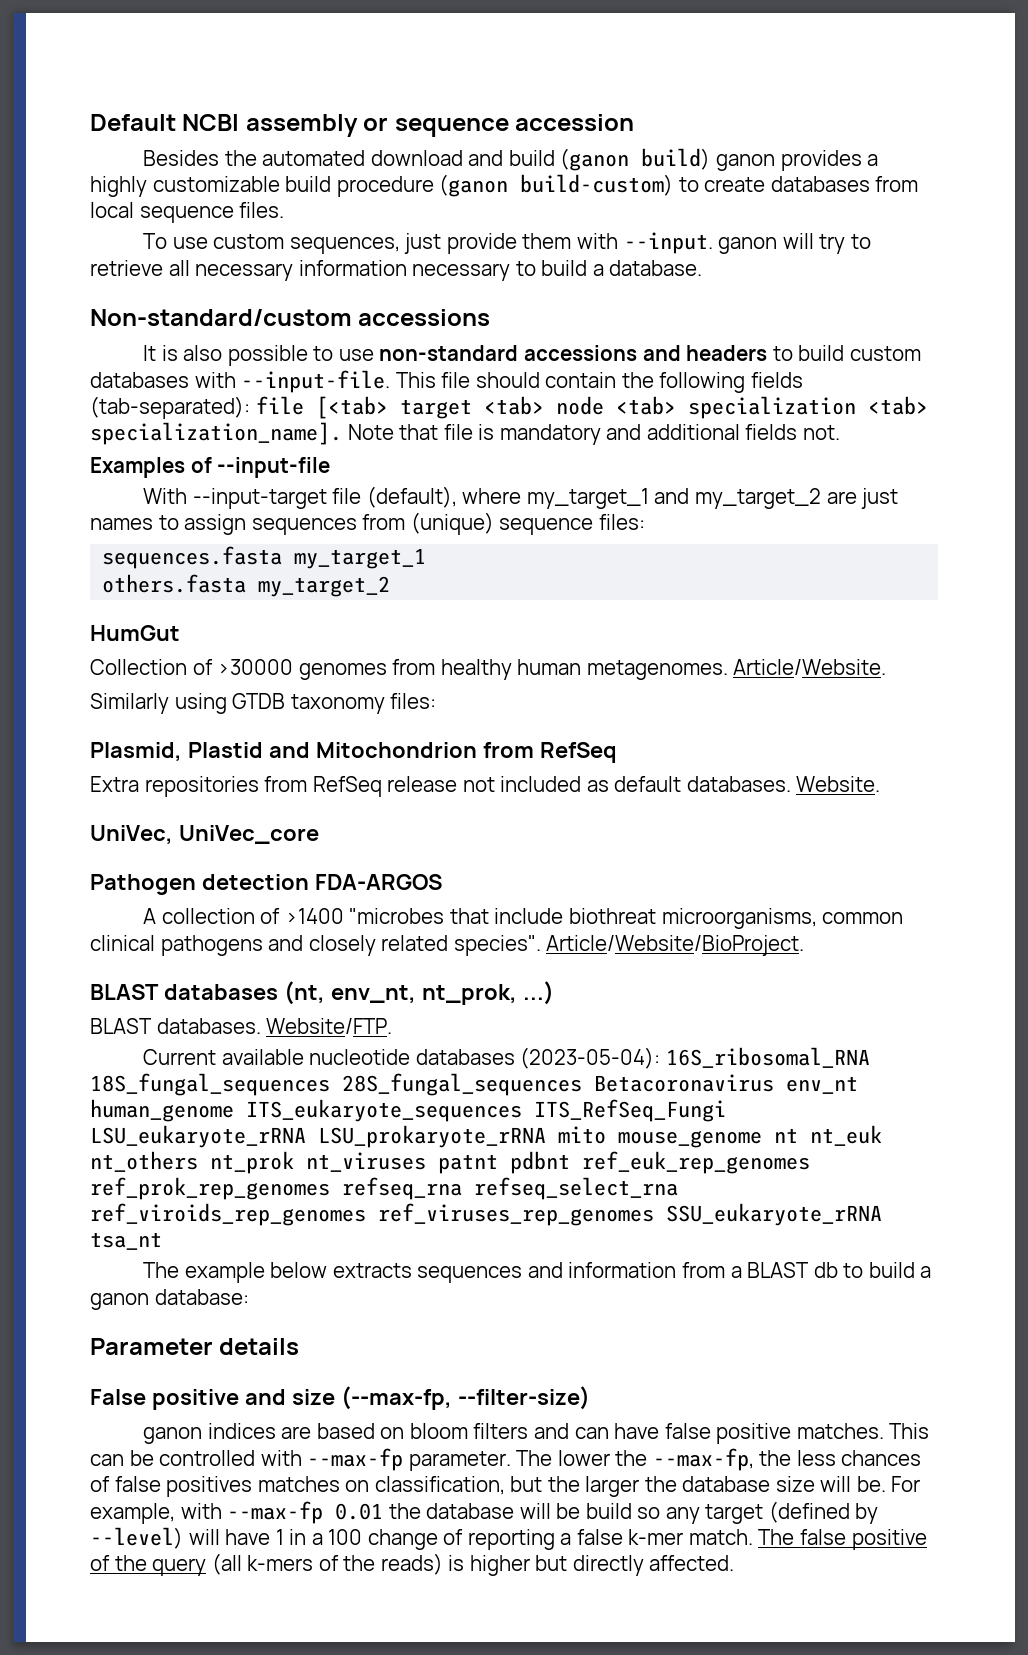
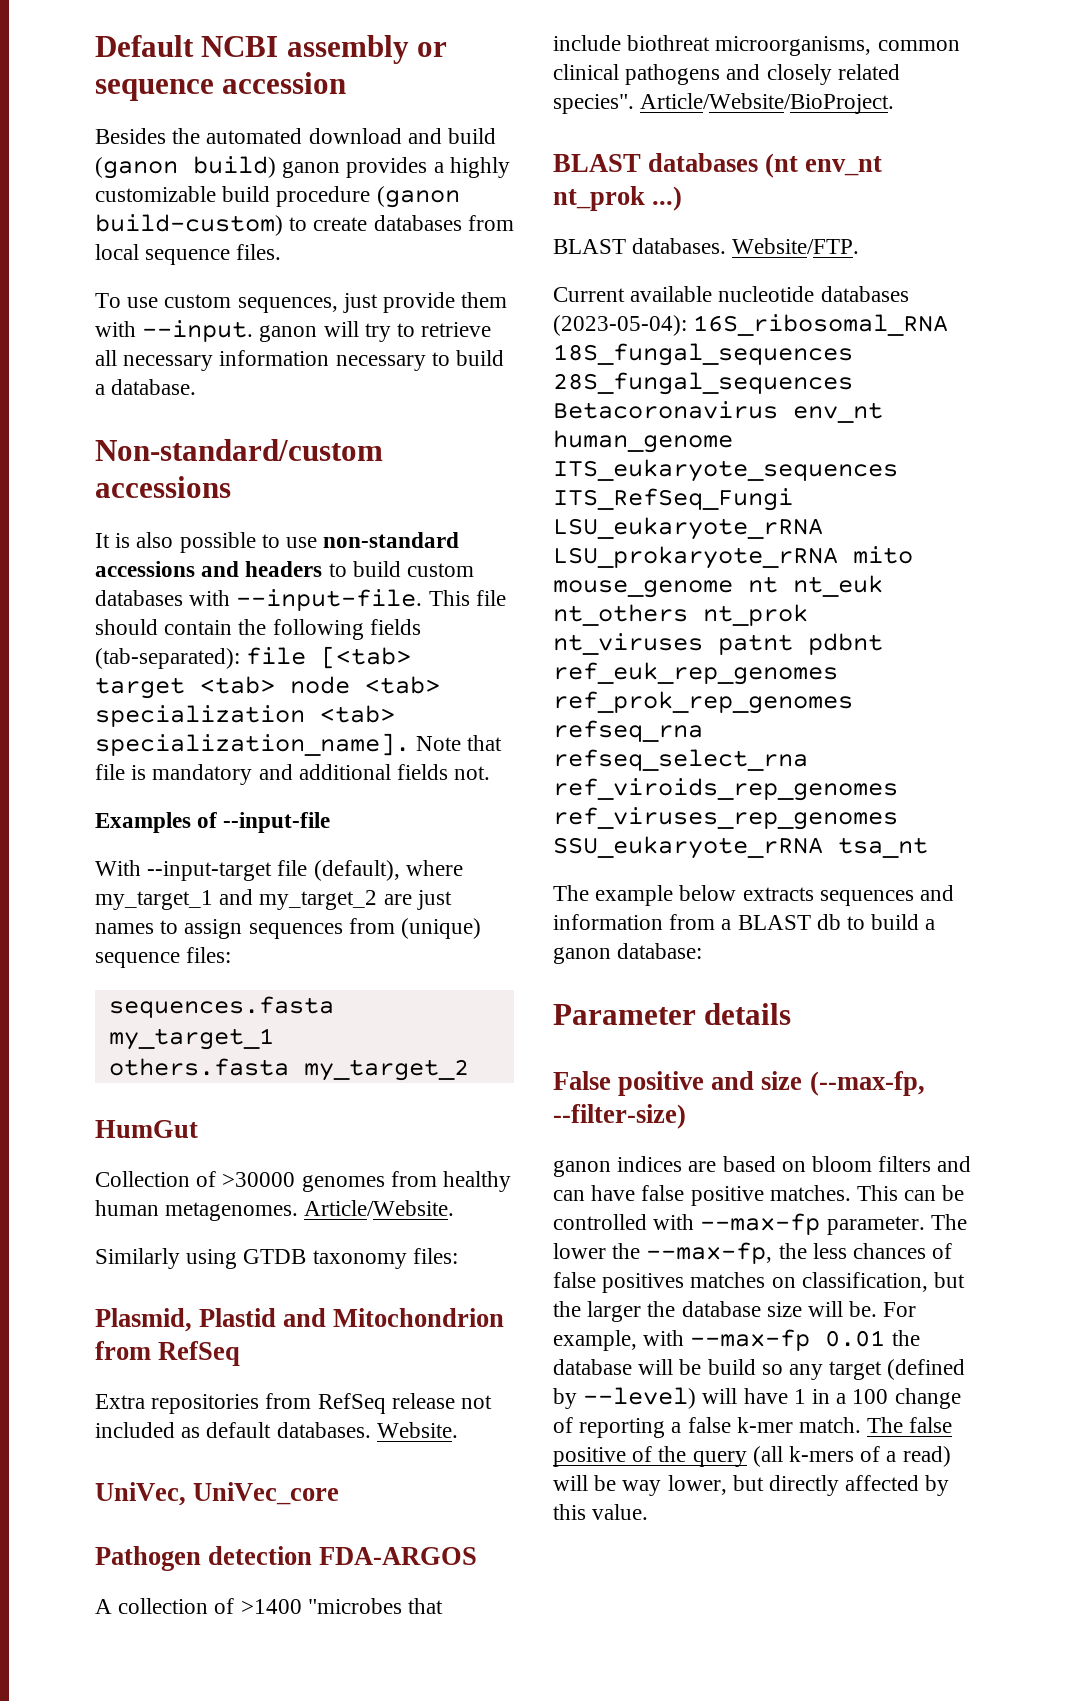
[283,981,517,1005] (nt, env_nt, nt_prok, -> [765,153,883,178] [553,186,645,211] (nt env_nt nt_prok
[343,1553,735,1576] the reads) is higher but directly affected. -> [886,1446,951,1467] [553,1475,950,1496] [553,1504,649,1520] a read) will be way lower, but directly affected by this value.

